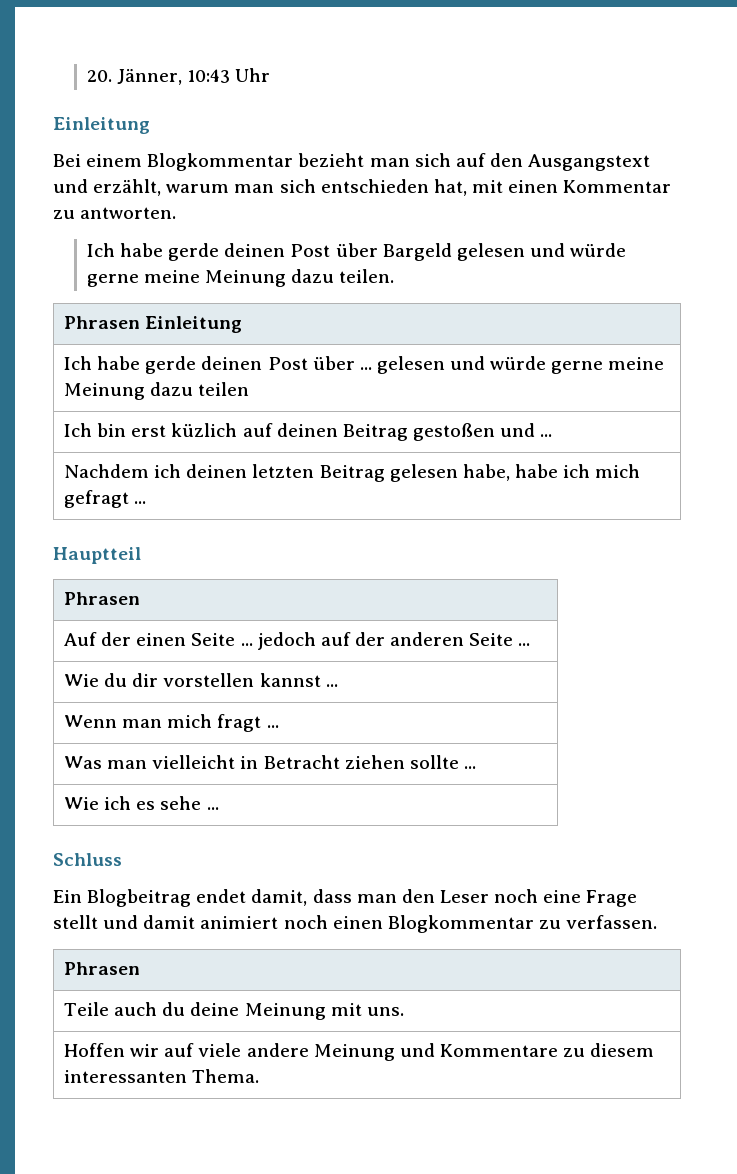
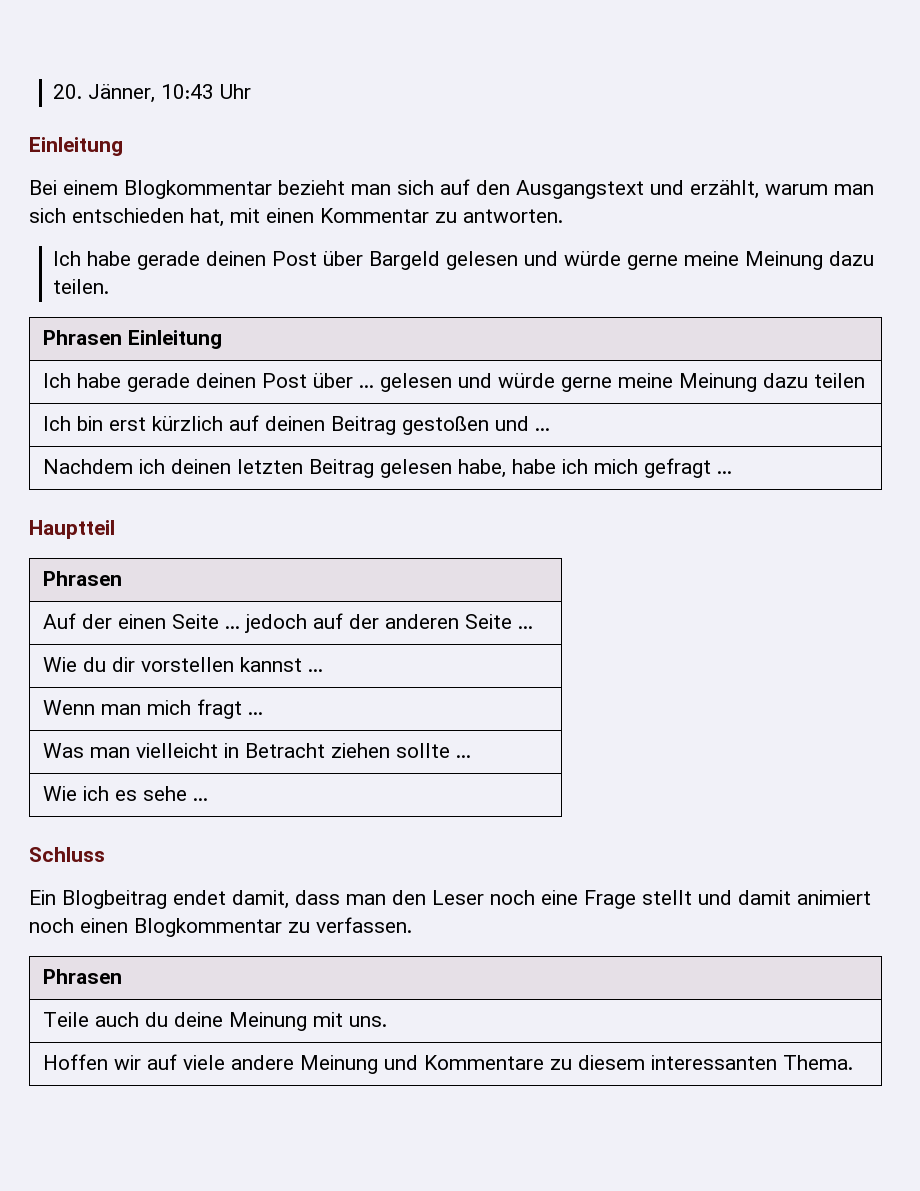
[168,243,220,261] gerde -> [137,251,201,270] gerade
[145,356,197,374] gerde -> [126,373,190,392] gerade
[171,423,238,437] küzlich -> [151,416,223,431] kürzlich

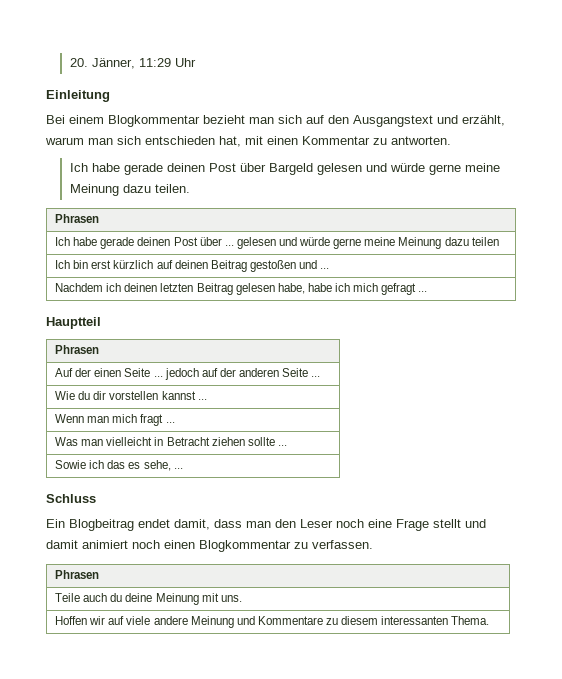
[161,84,215,99] 10:43 -> [138,58,171,67] 11:29
[127,330,222,349] Einleitung -> (100, 218) none
[42,786,187,801] Wie ich es sehe -> [55,460,171,471] Sowie ich das es sehe,

